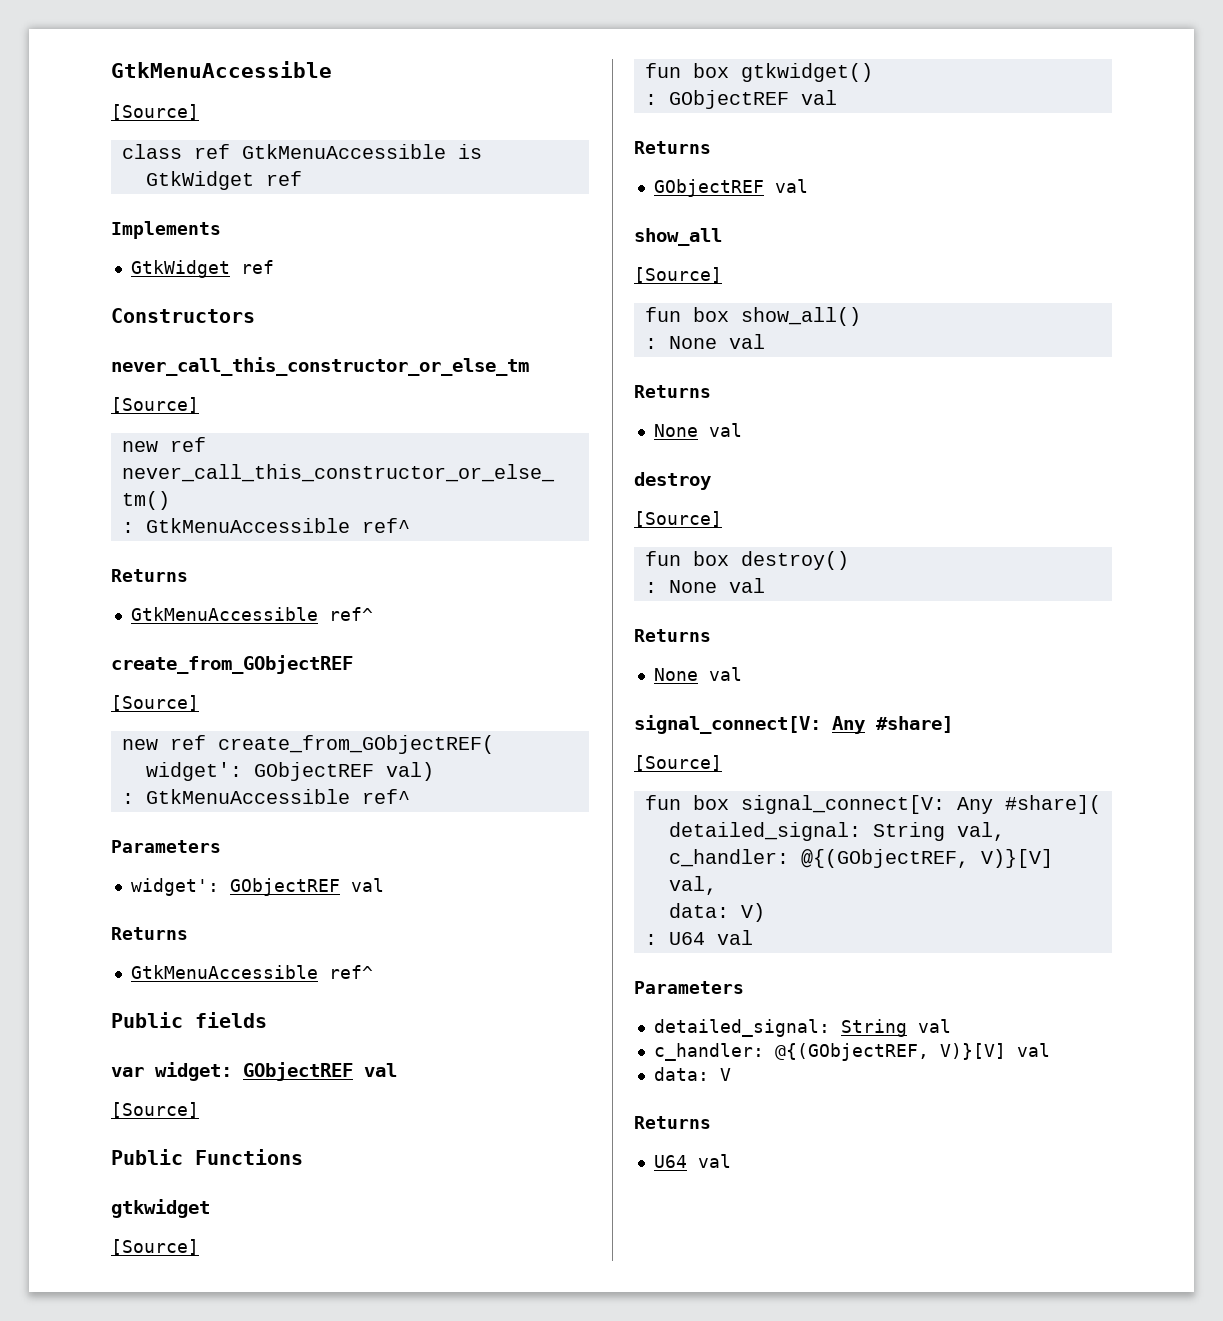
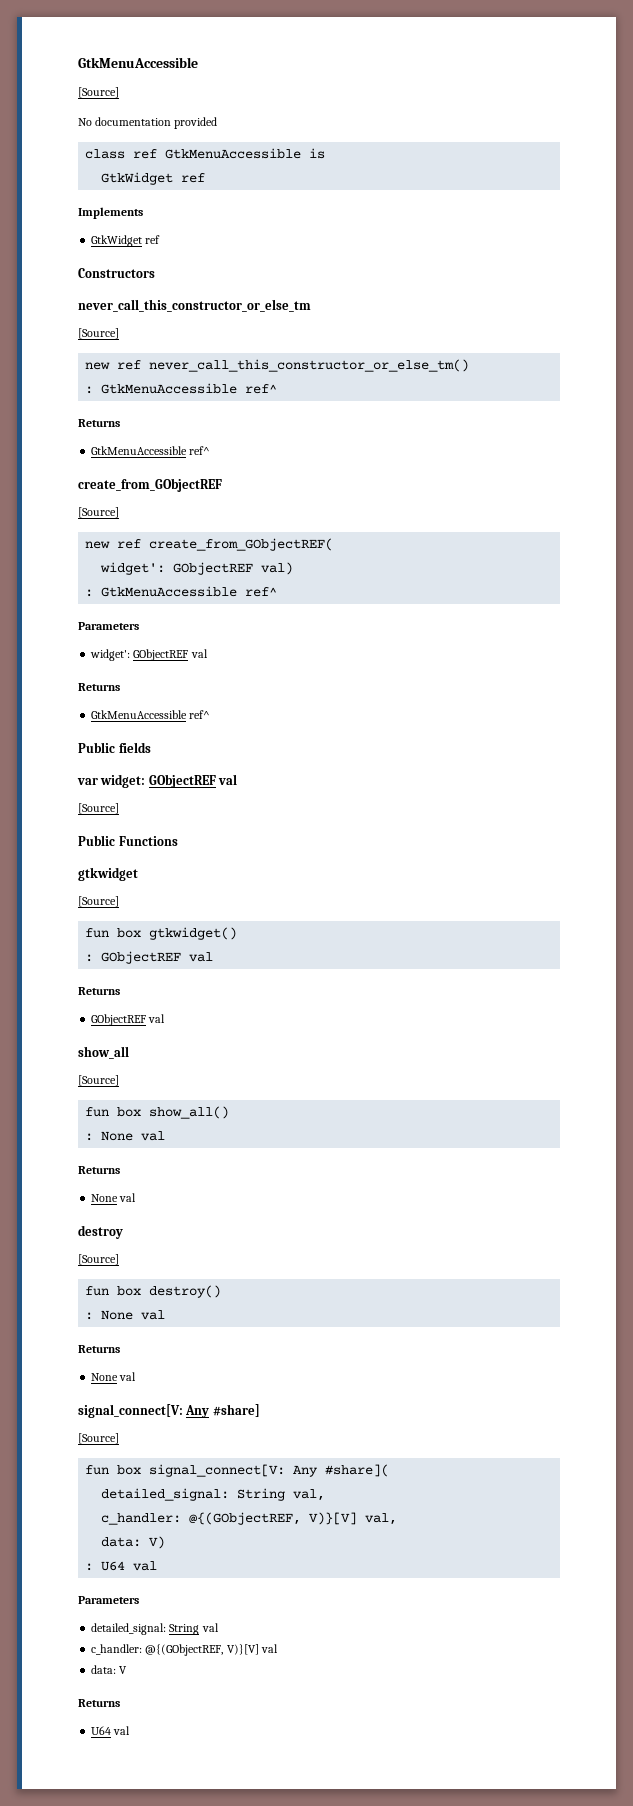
(199, 112) none -> [78,117,218,129] // No documentation provided

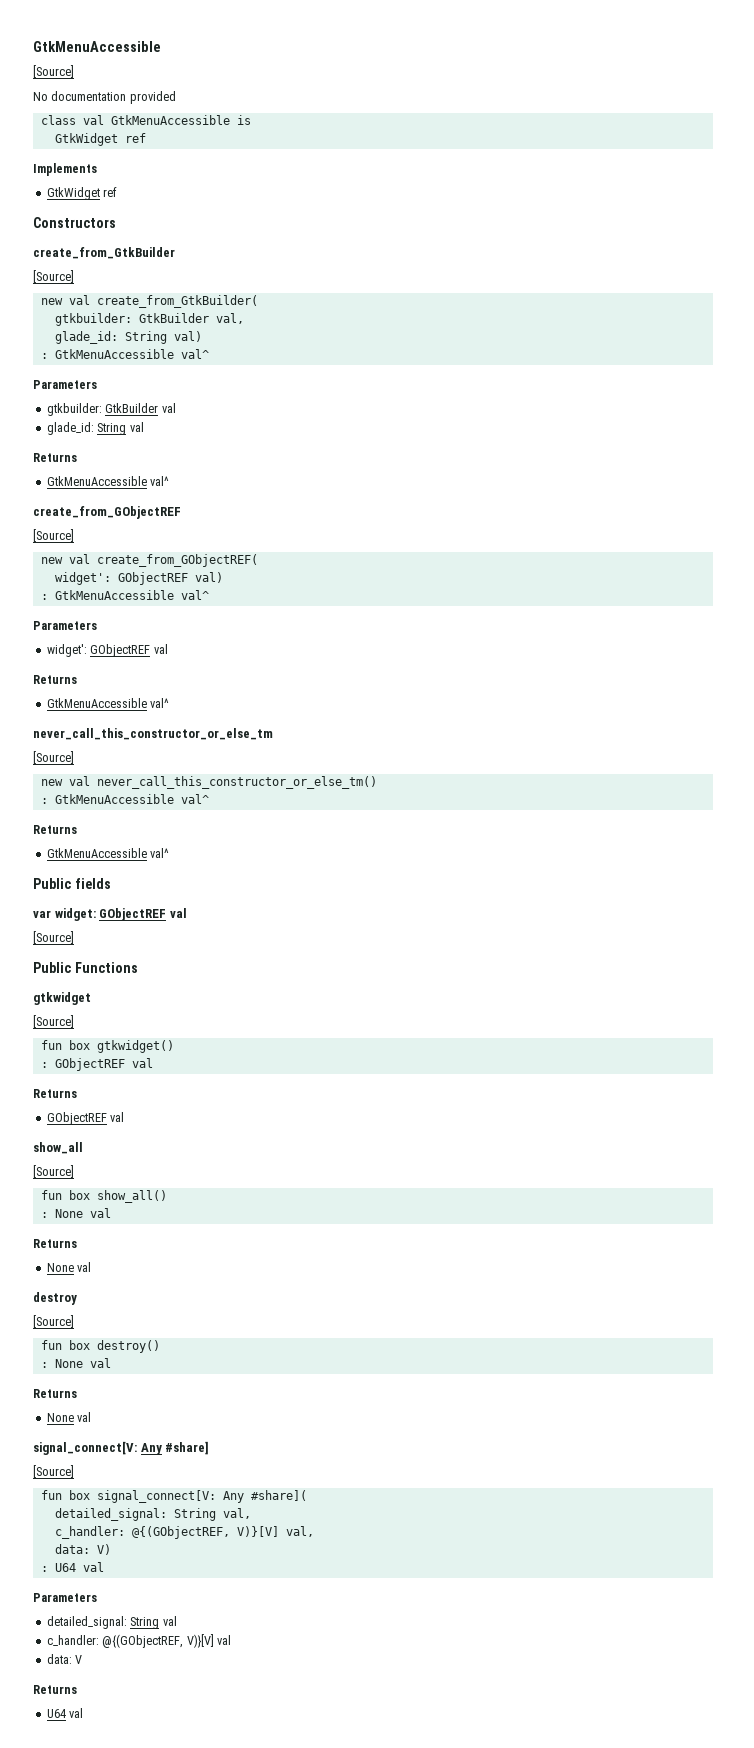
[133,149,158,159] ref -> [82,115,104,125] val
[78,299,311,312] [78,328,119,339] [85,359,470,372] [85,383,278,394] [78,419,120,427] [91,446,211,455] never_call_this_constructor_or_else_tm // [Source] // new ref never_call_this_constructor_or_else_tm() // : GtkMenuAccessible ref^ // Returns // GtkMenuAccessible ref^ -> [33,247,175,259] [33,270,74,283] [40,295,258,308] [54,313,244,326] [54,331,202,344] [40,349,209,359] [33,380,97,389] [46,403,176,416] [46,422,144,435] [33,453,77,462] [46,476,170,486] create_from_GtkBuilder // [Source] // new val create_from_GtkBuilder( // gtkbuilder: GtkBuilder val, // glade_id: String val) // : GtkMenuAccessible val^ // Parameters // gtkbuilder: GtkBuilder val // glade_id: String val // Returns // GtkMenuAccessible val^
[117,539,142,549] ref -> [68,554,90,564] val
[245,587,278,597] ref^ -> [180,590,209,600] val^
[189,710,211,719] ref^ -> [150,698,170,708] [33,728,273,740] [33,751,74,764] [40,776,377,789] [40,794,209,804] [33,825,77,834] [46,848,170,858] val^ // never_call_this_constructor_or_else_tm // [Source] // new val never_call_this_constructor_or_else_tm() // : GtkMenuAccessible val^ // Returns // GtkMenuAccessible val^

